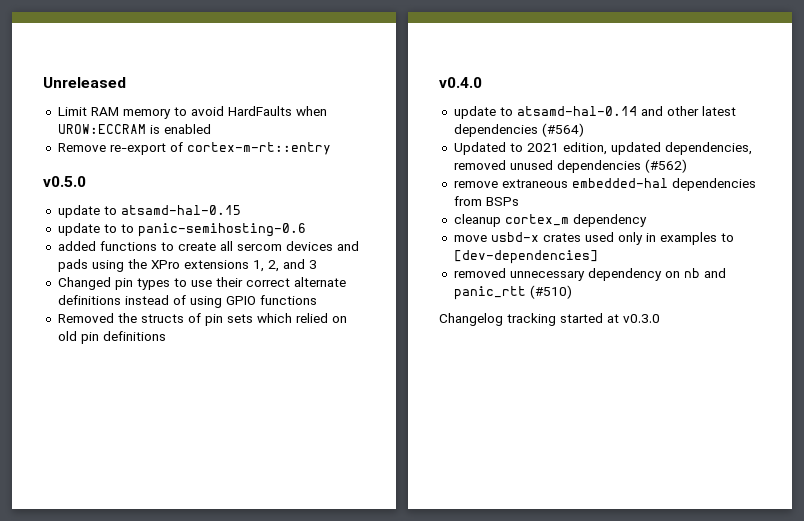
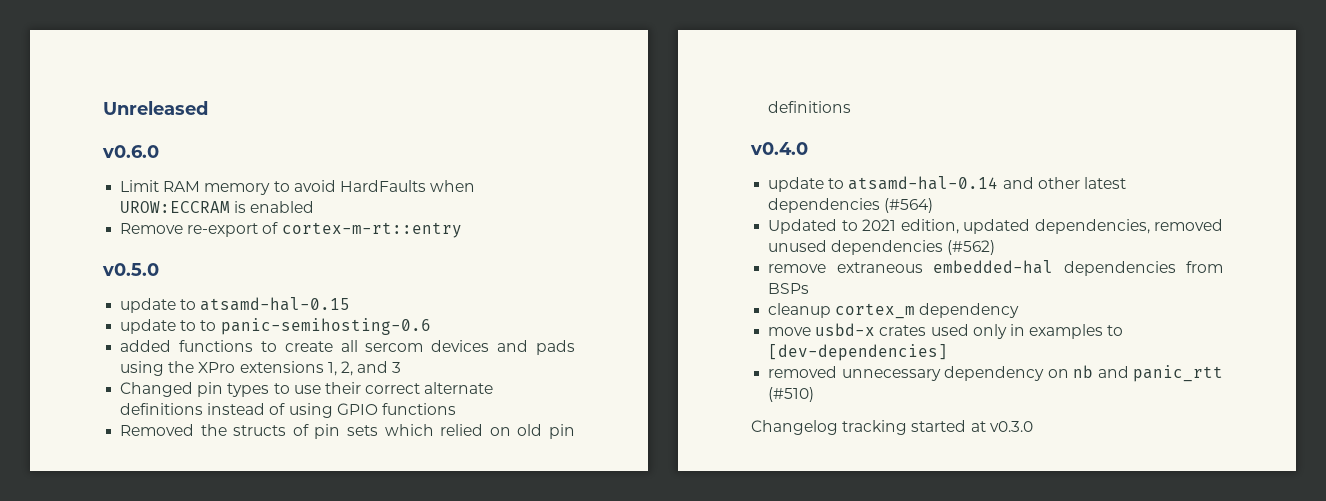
(126, 82) none -> [102,145,159,158] // v0.6.0

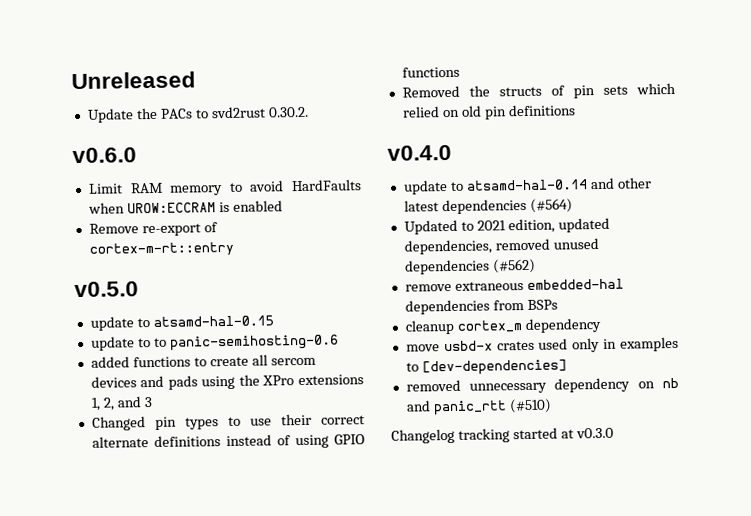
(208, 108) none -> [86,106,309,123] // Update the PACs to svd2rust 0.30.2.

